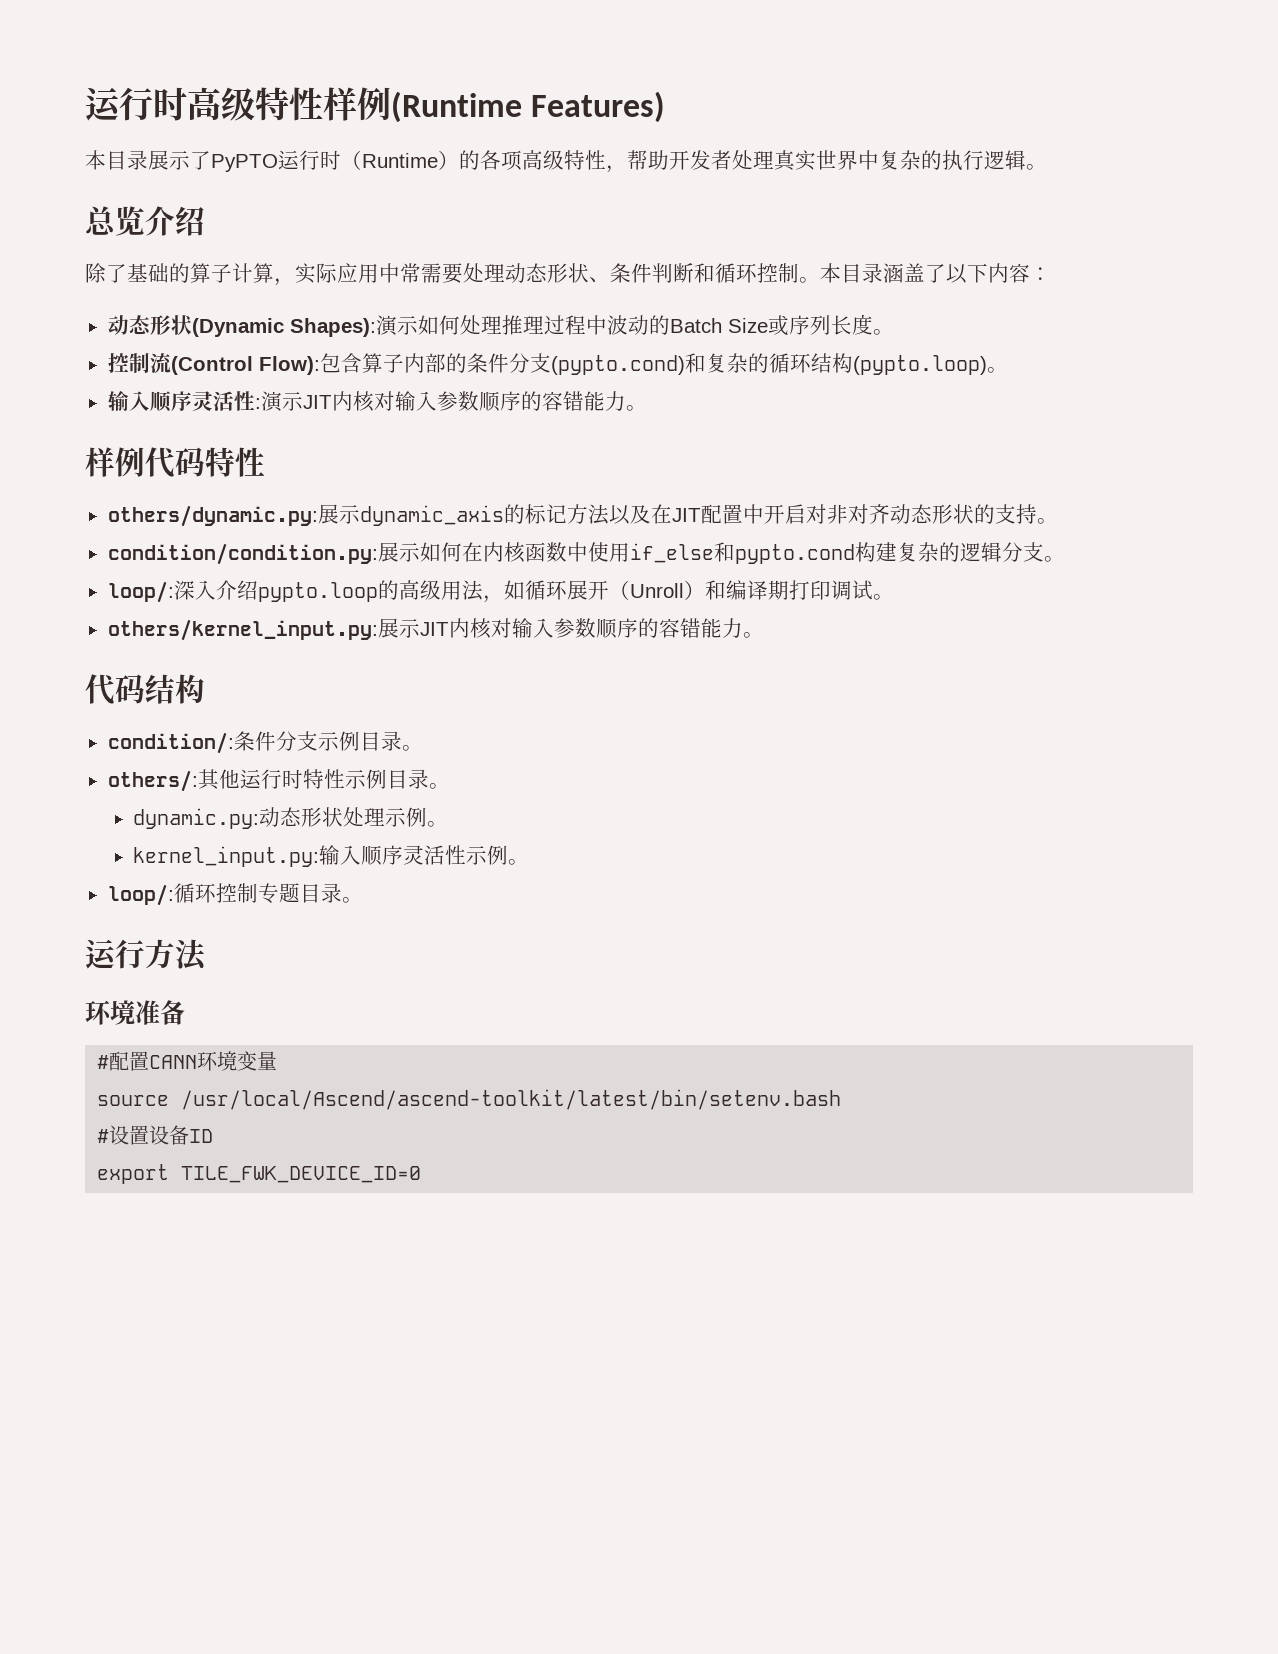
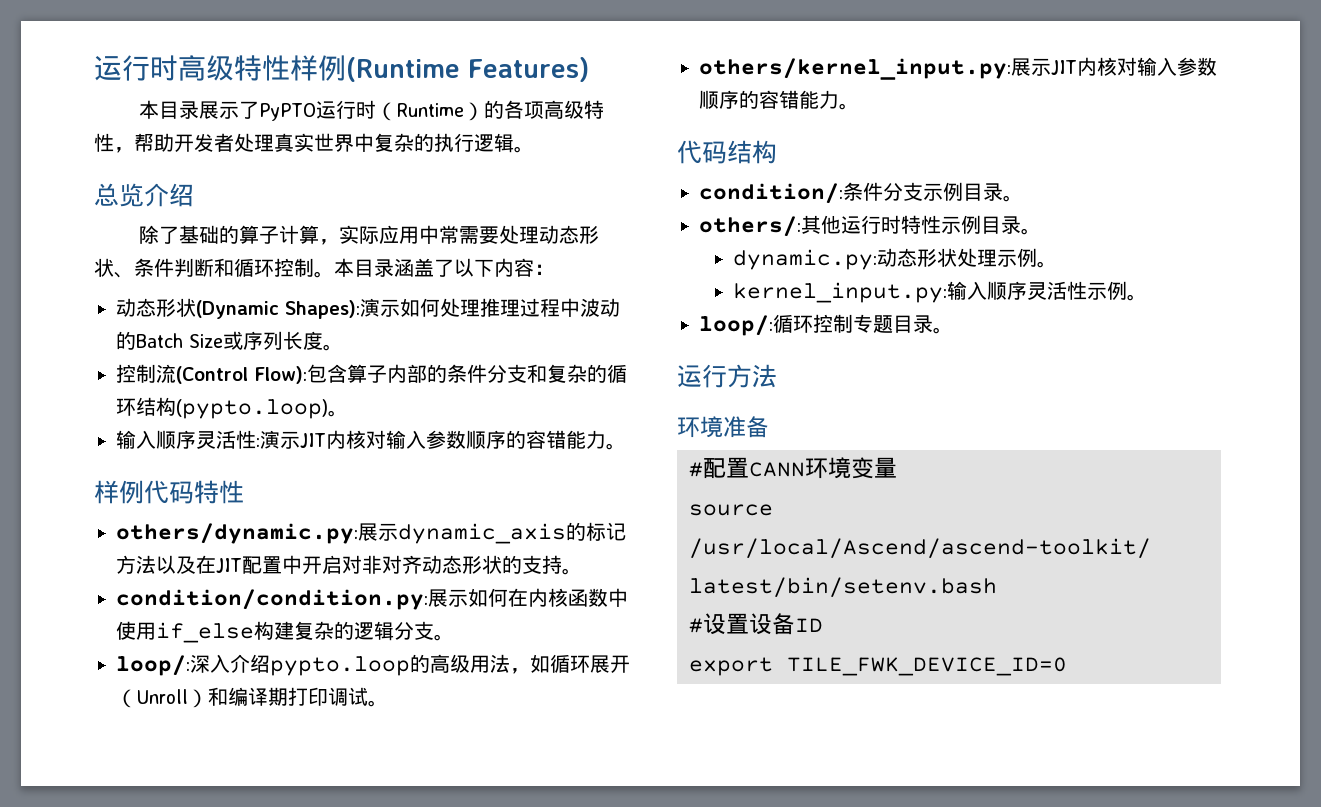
[550,355,685,375] (pypto.cond) -> (527, 373) none
[713,542,855,564] 和pypto.cond -> (254, 632) none

